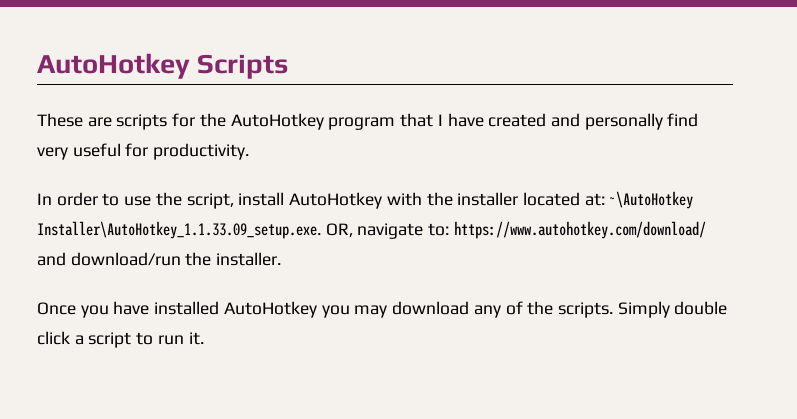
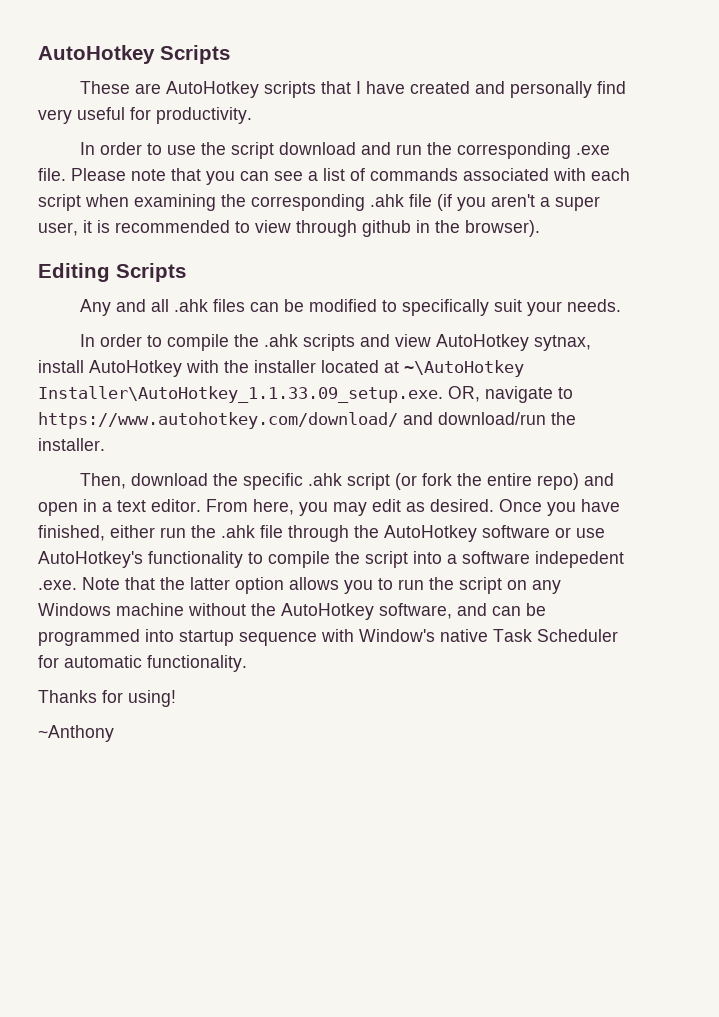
[116,113,396,130] scripts for the AutoHotkey program -> [166,81,317,98] AutoHotkey scripts
[186,193,234,209] script, -> [231,142,611,159] [38,168,630,185] [38,194,600,211] [38,220,540,237] [38,263,186,282] [80,299,622,316] [80,334,592,351] script download and run the corresponding .exe file. Please note that you can see a list of commands associated with each script when examining the corresponding .ahk file (if you aren't a super user, it is recommended to view through github in the browser). // Editing Scripts // Any and all .ahk files can be modified to specifically suit your needs. // In order to compile the .ahk scripts and view AutoHotkey sytnax,
[584,193,605,206] at: -> [384,361,399,373] at
[428,223,450,236] to: -> [558,387,573,399] to
[37,301,728,318] [37,331,204,348] Once you have installed AutoHotkey you may download any of the scripts. Simply double click a script to run it. -> [80,473,615,490] [38,499,620,516] [38,525,605,542] [38,551,624,568] [38,577,561,594] [38,603,546,620] [38,629,618,646] [38,655,247,672] [38,690,176,707] [38,725,114,742] Then, download the specific .ahk script (or fork the entire repo) and open in a text editor. From here, you may edit as desired. Once you have finished, either run the .ahk file through the AutoHotkey software or use AutoHotkey's functionality to compile the script into a software indepedent .exe. Note that the latter option allows you to run the script on any Windows machine without the AutoHotkey software, and can be programmed into startup sequence with Window's native Task Scheduler for automatic functionality. // Thanks for using! // ~Anthony

